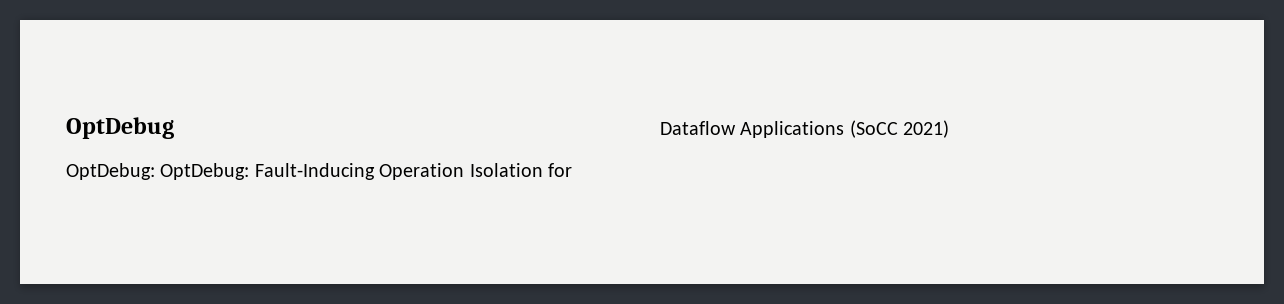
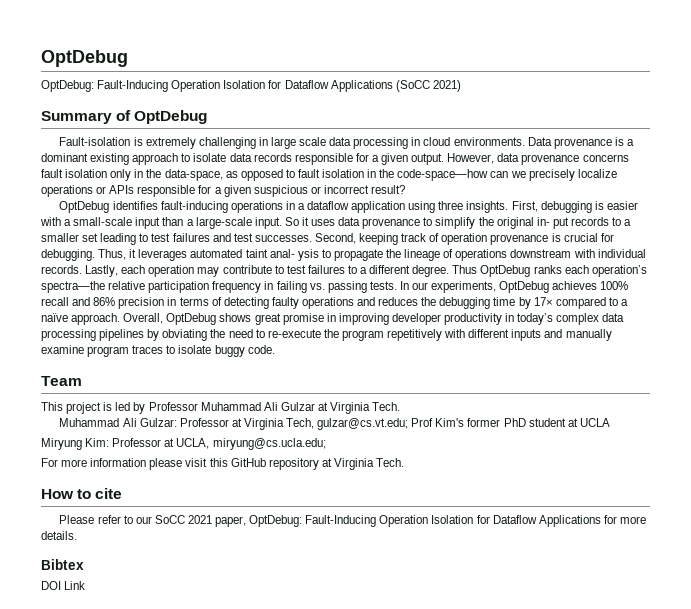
[160,163,250,180] OptDebug: -> (94, 86) none
(950, 129) none -> [41,110,208,124] [59,137,634,149] [41,153,629,165] [41,169,617,181] [41,185,406,197] [59,201,638,213] [40,217,632,229] [41,233,614,245] [41,249,646,261] [41,265,647,277] [41,281,629,293] [41,297,628,309] [41,313,625,325] [41,329,612,341] [41,345,275,357] [41,376,82,386] [41,402,401,414] [59,418,610,430] [41,438,326,450] [41,458,405,470] [41,488,123,499] [59,515,646,527] [41,531,77,540] [41,559,84,570] [41,581,86,590] // Summary of OptDebug // Fault-isolation is extremely challenging in large scale data processing in cloud environments. Data provenance is a dominant existing approach to isolate data records responsible for a given output. However, data provenance concerns fault isolation only in the data-space, as opposed to fault isolation in the code-space—how can we precisely localize operations or APIs responsible for a given suspicious or incorrect result? // OptDebug identifies fault-inducing operations in a dataflow application using three insights. First, debugging is easier with a small-scale input than a large-scale input. So it uses data provenance to simplify the original in- put records to a smaller set leading to test failures and test successes. Second, keeping track of operation provenance is crucial for debugging. Thus, it leverages automated taint anal- ysis to propagate the lineage of operations downstream with individual records. Lastly, each operation may contribute to test failures to a different degree. Thus OptDebug ranks each operation’s spectra—the relative participation frequency in failing vs. passing tests. In our experiments, OptDebug achieves 100% recall and 86% precision in terms of detecting faulty operations and reduces the debugging time by 17× compared to a naïve approach. Overall, OptDebug shows great promise in improving developer productivity in today’s complex data processing pipelines by obviating the need to re-execute the program repetitively with different inputs and manually examine program traces to isolate buggy code. // Team // This project is led by Professor Muhammad Ali Gulzar at Virginia Tech. // Muhammad Ali Gulzar: Professor at Virginia Tech, gulzar@cs.vt.edu; Prof Kim's former PhD student at UCLA // Miryung Kim: Professor at UCLA, miryung@cs.ucla.edu; // For more information please visit this GitHub repository at Virginia Tech. // How to cite // Please refer to our SoCC 2021 paper, OptDebug: Fault-Inducing Operation Isolation for Dataflow Applications for more details. // Bibtex // DOI Link

